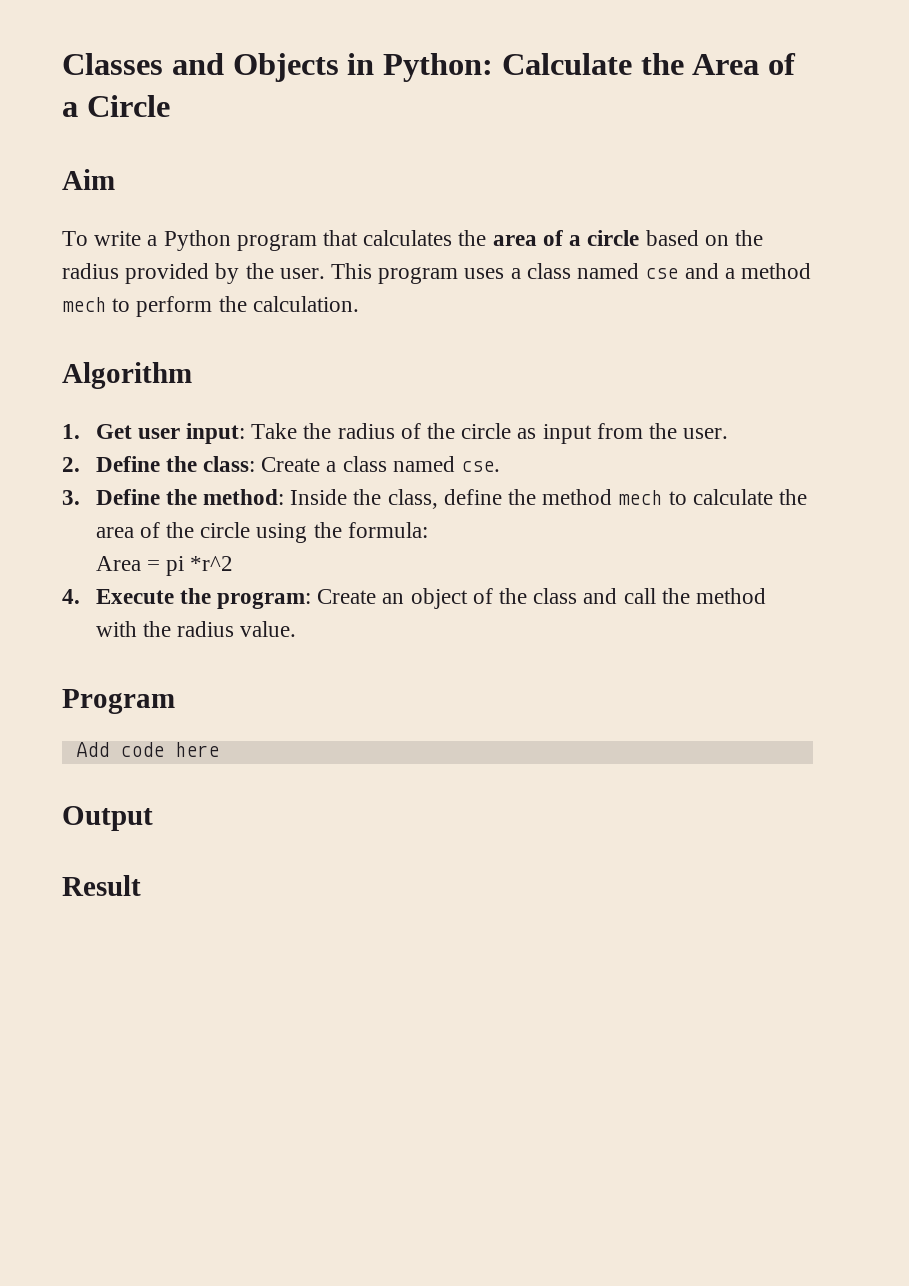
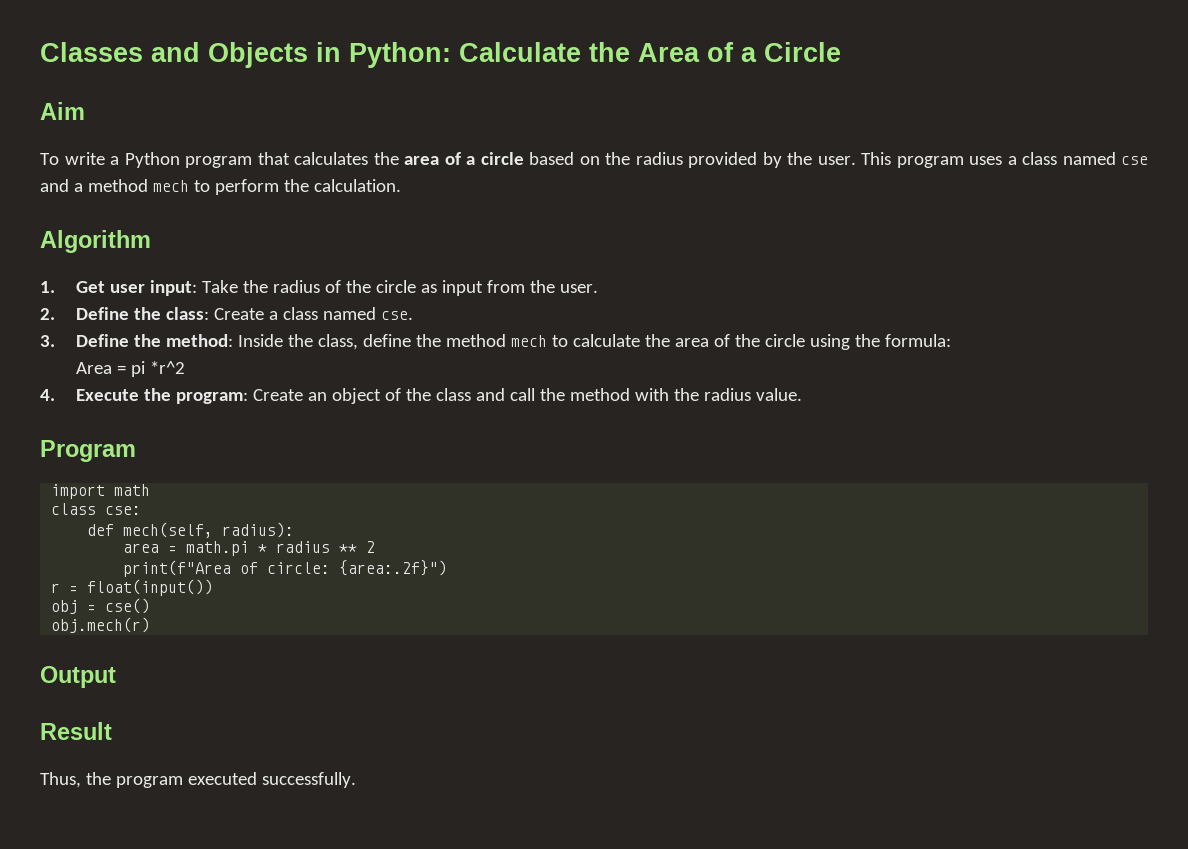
[75,742,219,757] [62,806,153,831] [62,875,141,896] Add code here // Output // Result -> [51,484,151,499] [51,503,142,515] [87,522,295,538] [123,541,376,556] [123,560,448,577] [51,579,214,596] [51,598,151,614] [51,617,151,633] [40,666,116,688] [40,722,112,740] [40,772,356,788] import math // class cse: // def mech(self, radius): // area = math.pi * radius ** 2 // print(f"Area of circle: {area:.2f}") // r = float(input()) // obj = cse() // obj.mech(r) // Output // Result // Thus, the program executed successfully.

